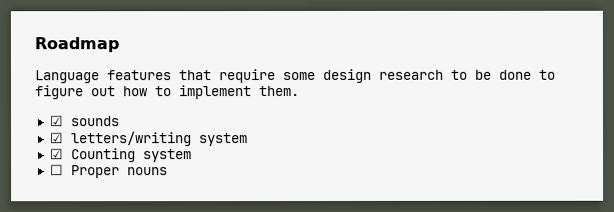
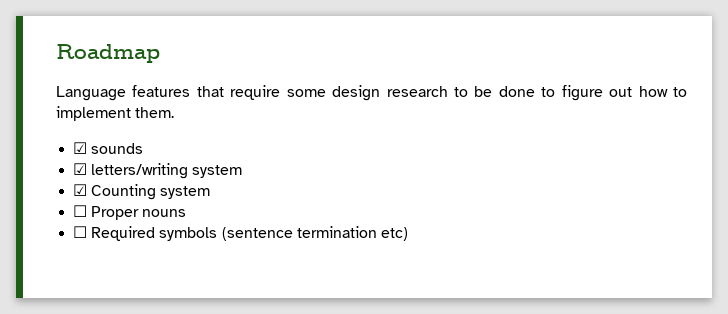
(168, 171) none -> [73,226,408,241] // ☐ Required symbols (sentence termination etc)

